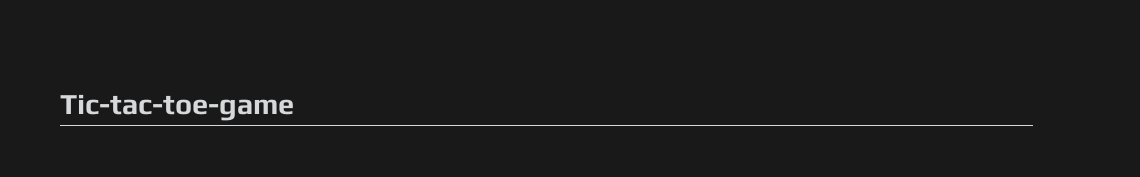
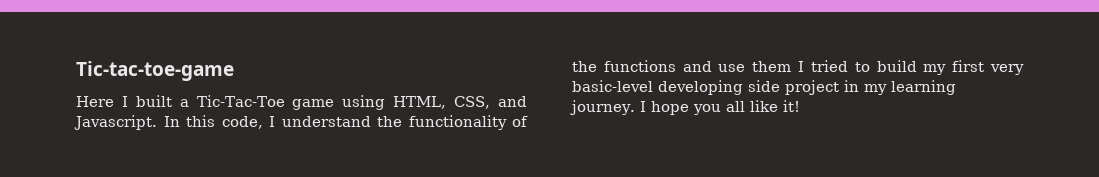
(294, 107) none -> [76,95,527,110] [74,115,528,130] [572,60,1024,75] [572,80,956,95] [570,100,800,115] // Here I built a Tic-Tac-Toe game using HTML, CSS, and Javascript. In this code, I understand the functionality of the functions and use them I tried to build my first very basic-level developing side project in my learning journey. I hope you all like it!

